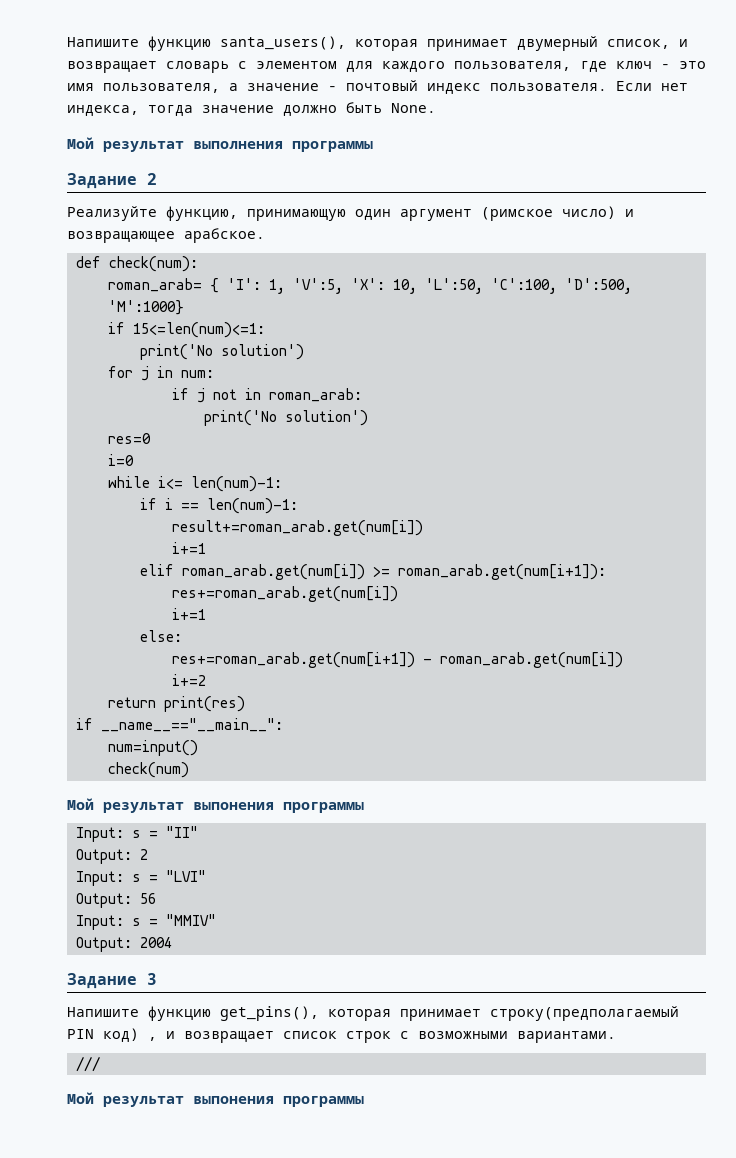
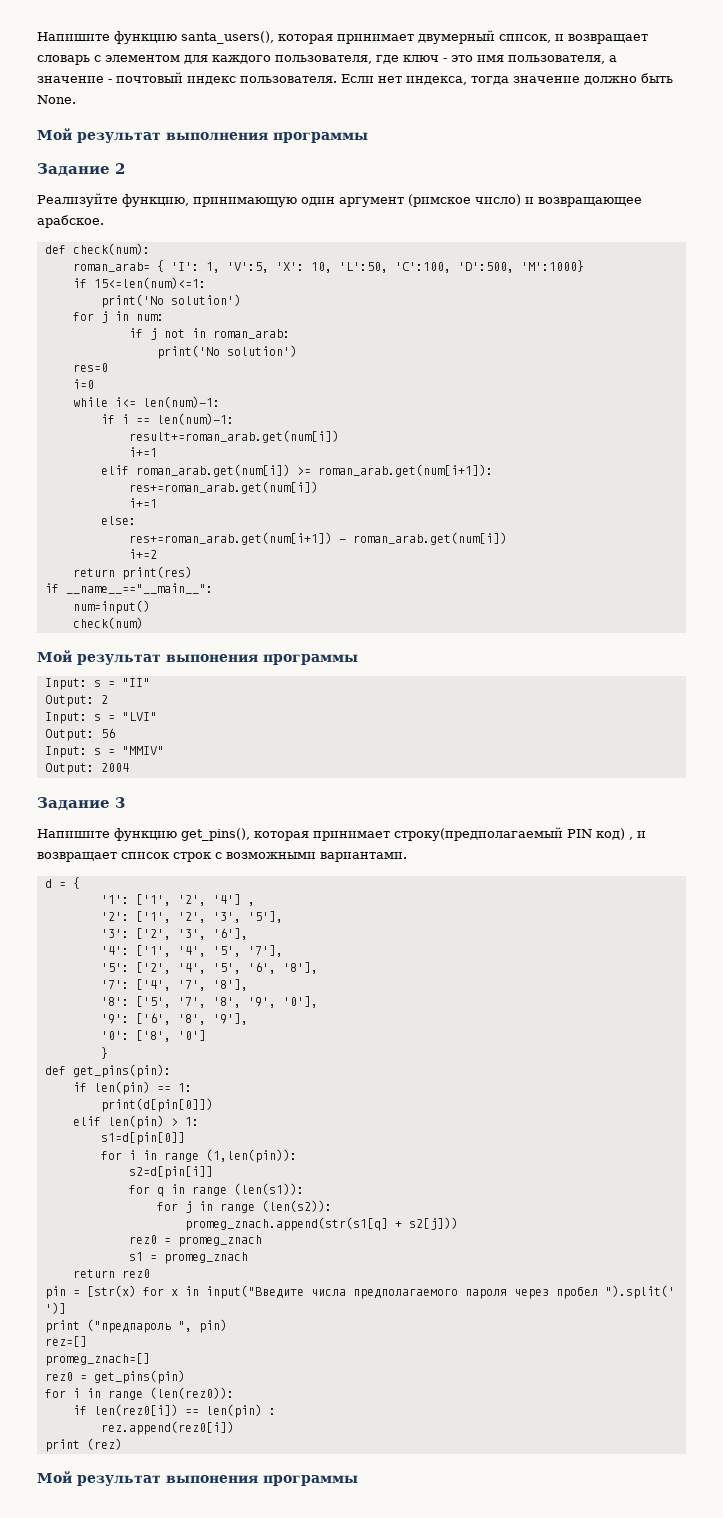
[75,1056,100,1072] /// -> [44,877,80,889] [100,894,255,906] [100,911,283,923] [100,928,248,940] [100,945,283,957] [100,962,318,974] [100,979,248,991] [100,996,318,1008] [100,1013,248,1025] [100,1030,206,1042] [100,1047,108,1059] [44,1064,171,1078] [72,1081,192,1095] [100,1098,213,1112] [72,1115,199,1129] [100,1132,185,1145] [100,1149,297,1163] [128,1166,213,1179] [128,1183,304,1197] [156,1200,332,1213] [184,1217,458,1231] [128,1235,262,1247] [128,1252,248,1264] [72,1269,150,1278] [44,1285,675,1299] [44,1302,66,1314] [44,1319,227,1333] [44,1336,87,1347] [44,1353,150,1366] [44,1370,185,1384] [44,1387,234,1400] [72,1404,276,1418] [100,1421,234,1435] [44,1438,122,1452] d = { // '1': ['1', '2', '4'] , // '2': ['1', '2', '3', '5'], // '3': ['2', '3', '6'], // '4': ['1', '4', '5', '7'], // '5': ['2', '4', '5', '6', '8'], // '7': ['4', '7', '8'], // '8': ['5', '7', '8', '9', '0'], // '9': ['6', '8', '9'], // '0': ['8', '0'] // } // def get_pins(pin): // if len(pin) == 1: // print(d[pin[0]]) // elif len(pin) > 1: // s1=d[pin[0]] // for i in range (1,len(pin)): // s2=d[pin[i]] // for q in range (len(s1)): // for j in range (len(s2)): // promeg_znach.append(str(s1[q] + s2[j])) // rez0 = promeg_znach // s1 = promeg_znach // return rez0 // pin = [str(x) for x in input("Введите числа предполагаемого пароля через пробел ").split(' ')] // print ("предпароль ", pin) // rez=[] // promeg_znach=[] // rez0 = get_pins(pin) // for i in range (len(rez0)): // if len(rez0[i]) == len(pin) : // rez.append(rez0[i]) // print (rez)

